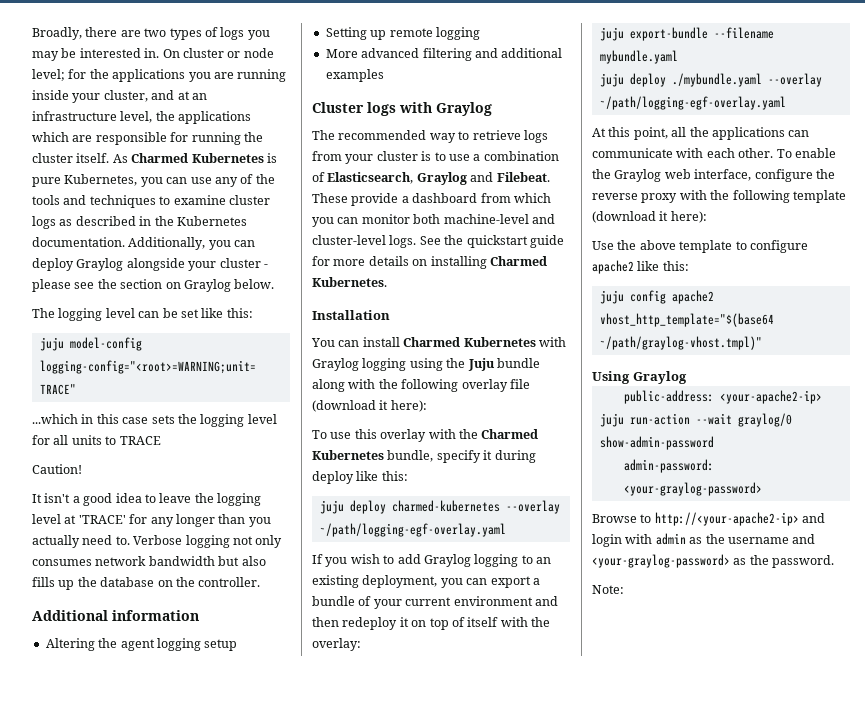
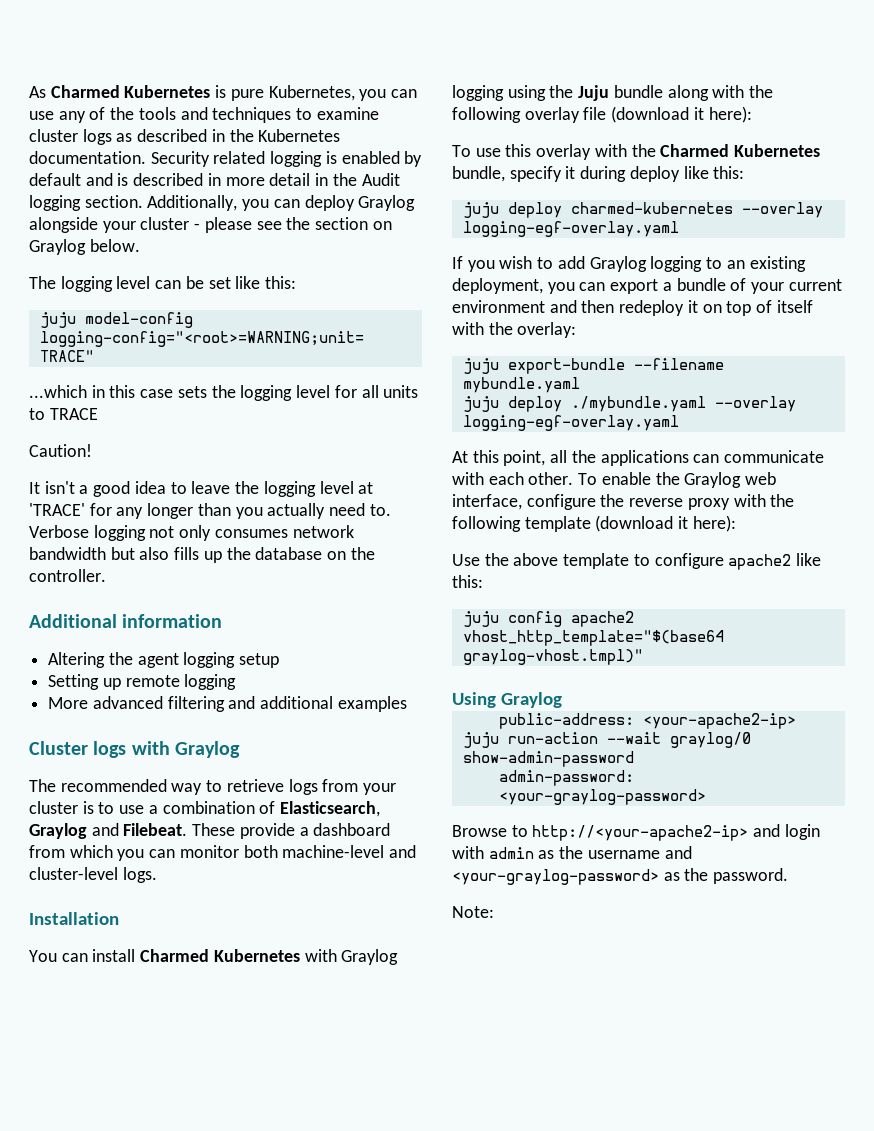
[32,27,270,40] [32,48,274,61] [32,69,287,82] [32,90,207,103] [32,111,252,124] [32,132,263,145] [32,153,110,163] Broadly, there are two types of logs you may be interested in. On cluster or node level; for the applications you are running inside your cluster, and at an infrastructure level, the applications which are responsible for running the cluster itself. -> (29, 92) none
(125, 242) none -> [150,151,423,167] [29,173,400,186] [29,195,143,211] Security related logging is enabled by default and is described in more detail in the Audit logging section.
[419,235,564,248] [312,256,547,269] [312,277,387,287] See the quickstart guide for more details on installing Charmed Kubernetes. -> (157, 875) none
[319,523,506,537] ~/path/logging-egf-overlay.yaml -> [462,221,679,237] logging-egf-overlay.yaml
[599,96,786,110] ~/path/logging-egf-overlay.yaml -> [462,415,679,431] logging-egf-overlay.yaml
[599,336,762,350] ~/path/graylog-vhost.tmpl)" -> [462,649,643,665] graylog-vhost.tmpl)"

